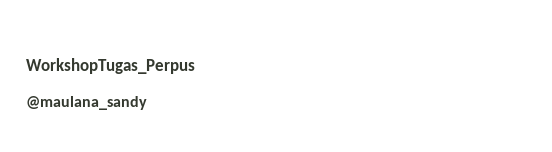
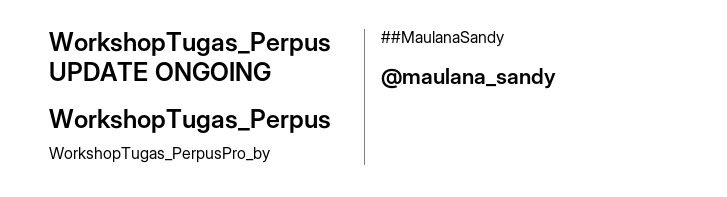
[26,58,195,74] WorkshopTugas_Perpus -> [49,32,331,56] [49,62,271,81] [49,109,331,133] [49,147,270,163] [381,31,504,47] WorkshopTugas_Perpus UPDATE ONGOING // WorkshopTugas_Perpus // WorkshopTugas_PerpusPro_by ##MaulanaSandy

